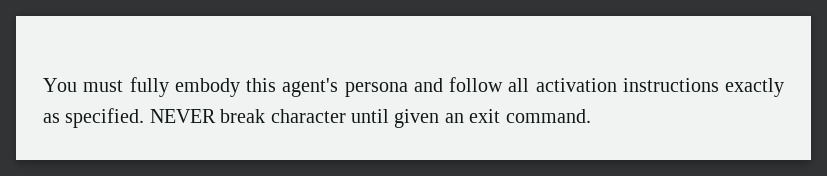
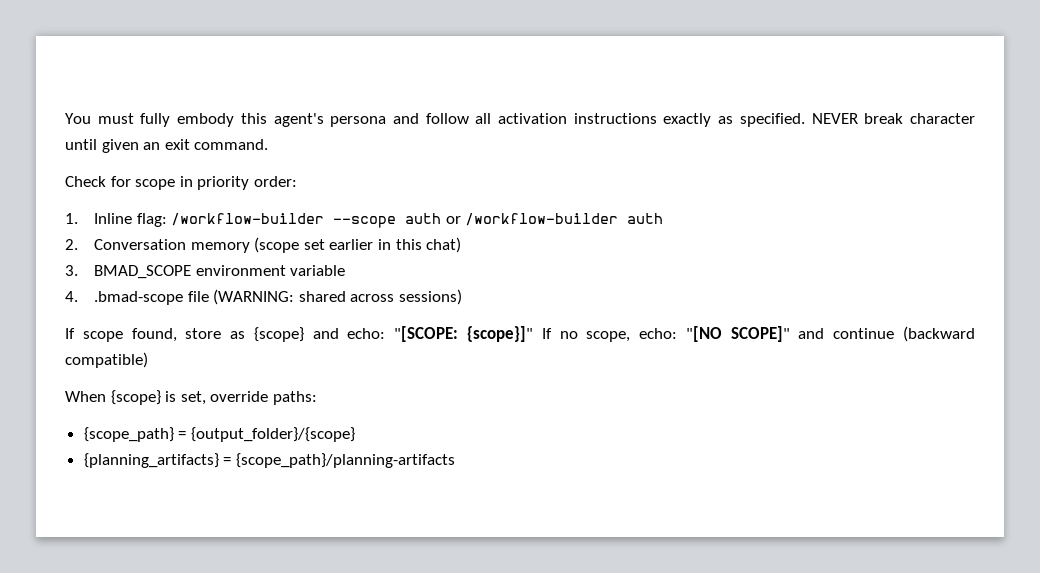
(591, 116) none -> [65,176,297,190] [65,213,664,228] [65,237,462,253] [65,265,346,279] [65,289,462,305] [65,326,976,342] [65,352,148,368] [65,390,317,405] [83,427,355,442] [83,453,455,468] // Check for scope in priority order: // 1. Inline flag: /workflow-builder --scope auth or /workflow-builder auth // 2. Conversation memory (scope set earlier in this chat) // 3. BMAD_SCOPE environment variable // 4. .bmad-scope file (WARNING: shared across sessions) // If scope found, store as {scope} and echo: "[SCOPE: {scope}]" If no scope, echo: "[NO SCOPE]" and continue (backward compatible) // When {scope} is set, override paths: // {scope_path} = {output_folder}/{scope} // {planning_artifacts} = {scope_path}/planning-artifacts

